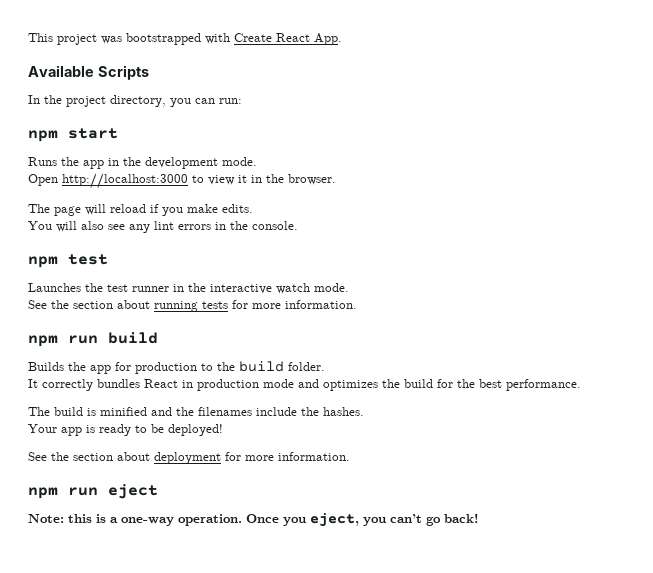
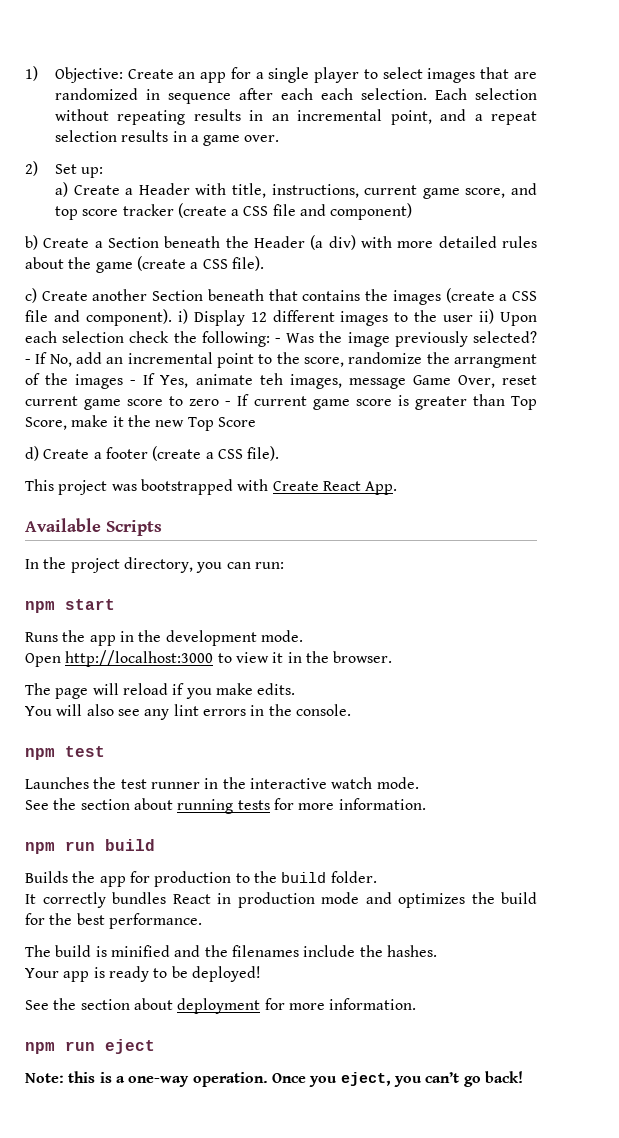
(28, 37) none -> [25,66,537,83] [54,88,538,104] [54,109,537,125] [54,130,280,146] [25,161,104,178] [54,182,537,199] [54,203,413,220] [25,235,537,250] [25,256,264,273] [25,288,538,305] [25,309,538,326] [25,331,537,347] [25,352,537,368] [25,373,537,389] [25,394,537,410] [25,415,256,431] [25,446,280,461] 1) Objective: Create an app for a single player to select images that are randomized in sequence after each each selection. Each selection without repeating results in an incremental point, and a repeat selection results in a game over. // 2) Set up: // a) Create a Header with title, instructions, current game score, and top score tracker (create a CSS file and component) // b) Create a Section beneath the Header (a div) with more detailed rules about the game (create a CSS file). // c) Create another Section beneath that contains the images (create a CSS file and component). i) Display 12 different images to the user ii) Upon each selection check the following: - Was the image previously selected? - If No, add an incremental point to the score, randomize the arrangment of the images - If Yes, animate teh images, message Game Over, reset current game score to zero - If current game score is greater than Top Score, make it the new Top Score // d) Create a footer (create a CSS file). //

